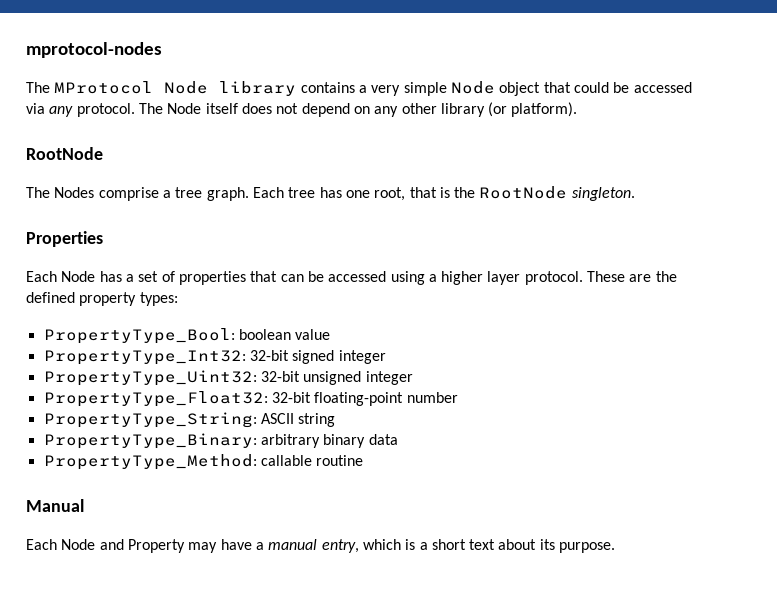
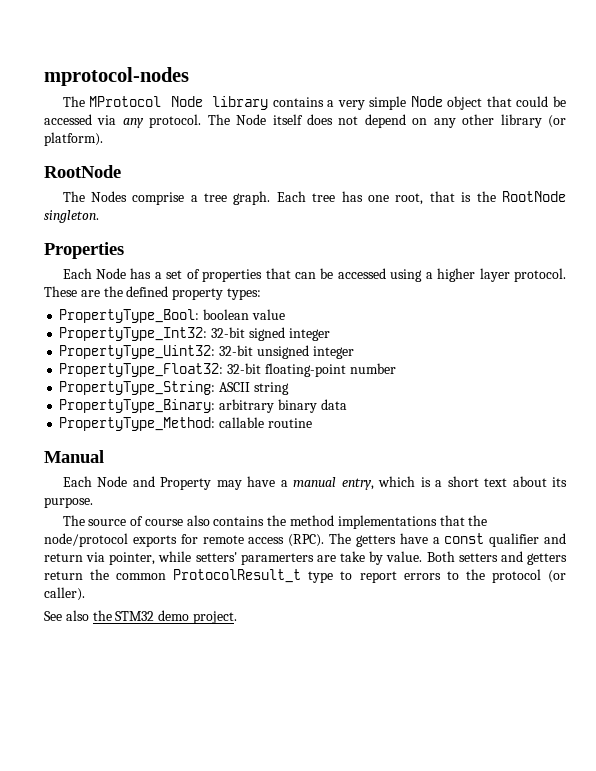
(616, 547) none -> [62,515,488,529] [44,533,566,547] [44,551,567,565] [44,569,566,583] [44,587,85,601] [44,610,237,624] // The source of course also contains the method implementations that the node/protocol exports for remote access (RPC). The getters have a const qualifier and return via pointer, while setters' paramerters are take by value. Both setters and getters return the common ProtocolResult_t type to report errors to the protocol (or caller). // See also the STM32 demo project.

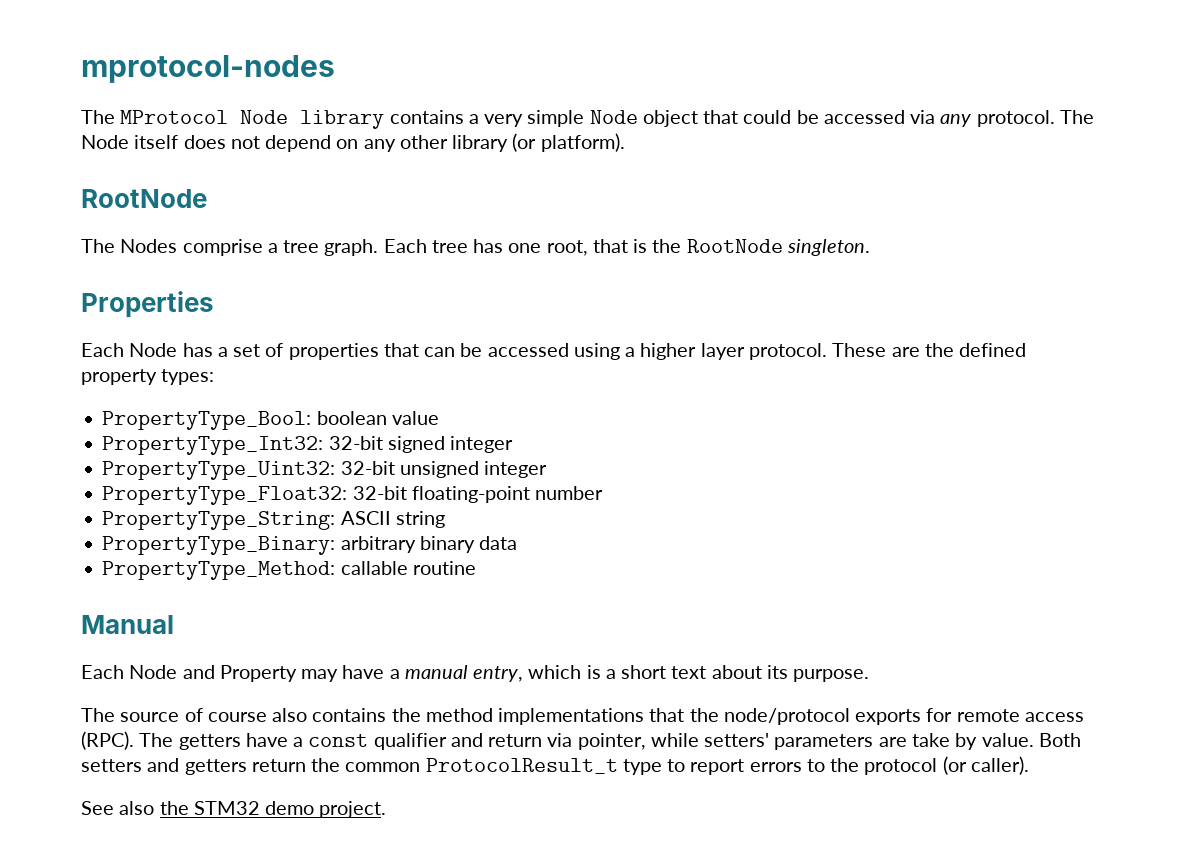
[240,553,314,565] paramerters -> [774,734,874,750] parameters

